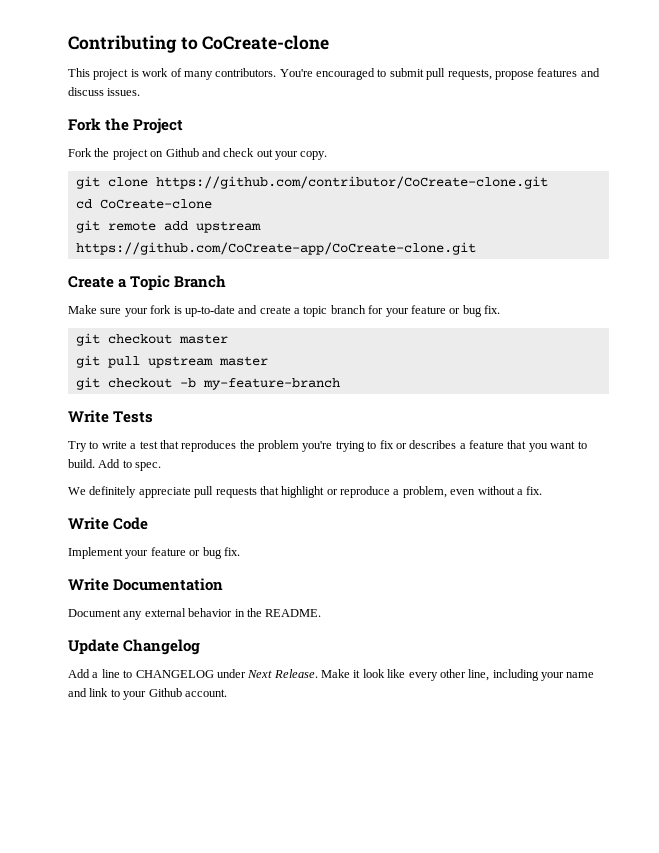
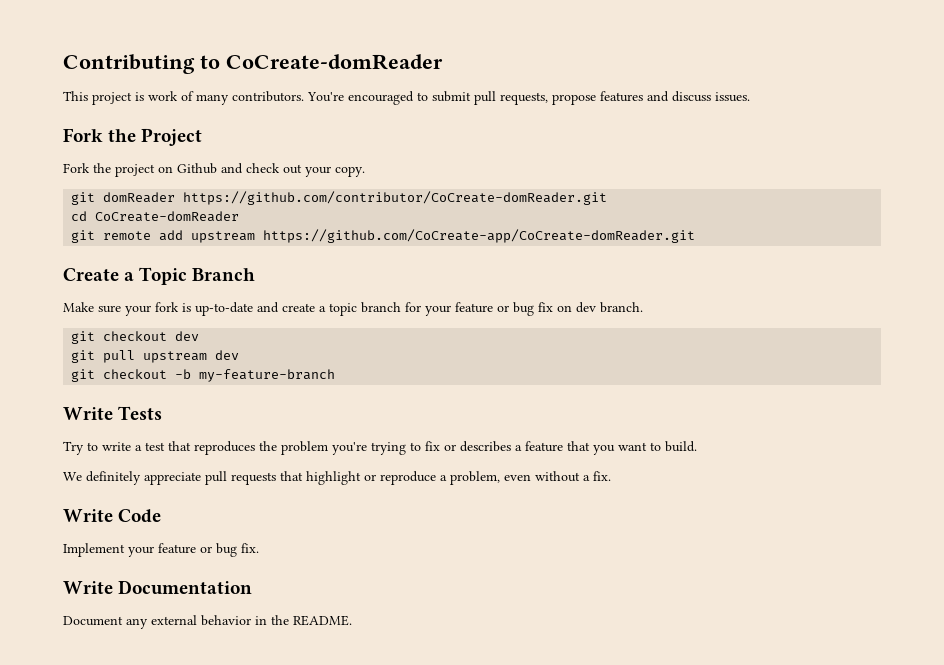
[202,35,330,50] CoCreate-clone -> [226,54,443,70] CoCreate-domReader
[107,176,548,189] clone https://github.com/contributor/CoCreate-clone.git -> [103,191,608,205] domReader https://github.com/contributor/CoCreate-domReader.git
[99,199,212,209] CoCreate-clone -> [95,211,240,222] CoCreate-domReader
[75,242,476,255] https://github.com/CoCreate-app/CoCreate-clone.git -> [263,229,696,243] https://github.com/CoCreate-app/CoCreate-domReader.git
[484,305,500,314] [75,333,228,346] fix. // git checkout master -> [538,302,643,313] [71,331,200,344] fix on dev branch. // git checkout dev
[218,356,268,366] master -> [215,350,240,360] dev
[98,459,162,471] Add to spec. -> (697, 446) none
[68,639,201,655] [68,669,595,681] [68,688,227,700] // Update Changelog // Add a line to CHANGELOG under Next Release. Make it look like every other line, including your name and link to your Github account. -> (352, 620) none

